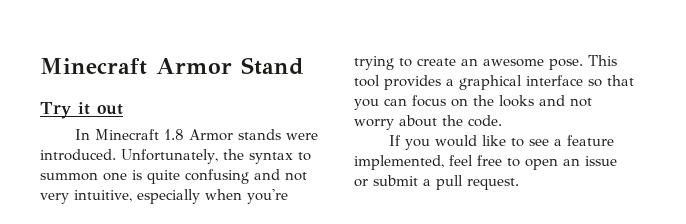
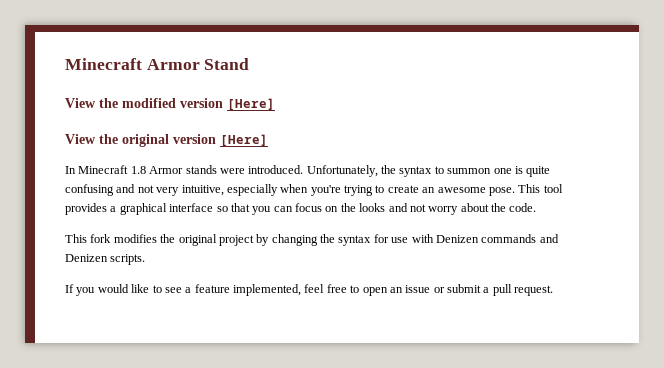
[40,102,123,119] Try it out -> [65,98,275,111] [65,134,268,147] View the modified version [Here] // View the original version [Here]
(502, 121) none -> [65,234,559,246] [65,254,146,265] // This fork modifies the original project by changing the syntax for use with Denizen commands and Denizen scripts.

